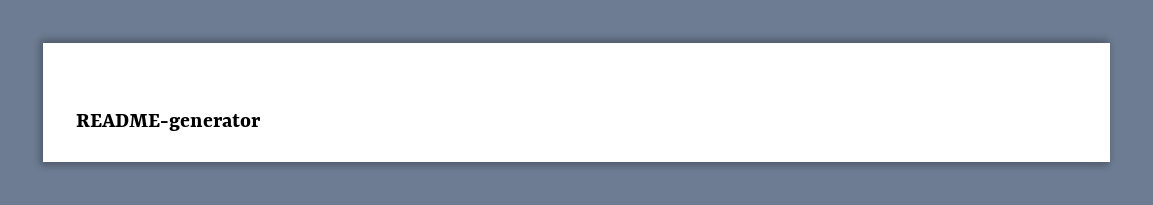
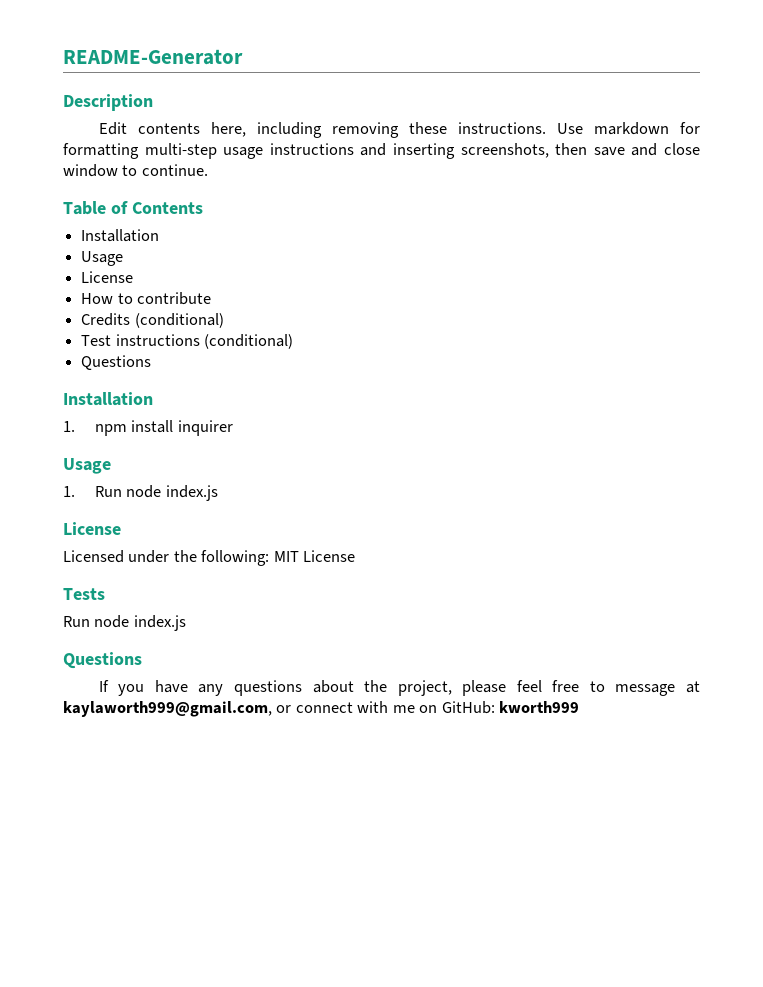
[76,114,261,131] README-generator -> [63,49,243,65] [63,94,153,111] [98,122,700,138] [63,143,701,159] [63,164,208,177] [63,201,203,215] [81,229,160,242] [81,251,124,266] [81,271,134,283] [81,292,212,305] [81,313,224,328] [81,334,294,349] [81,355,152,370] [63,392,153,406] [63,420,233,436] [63,458,111,474] [63,485,218,501] [63,522,121,535] [63,550,356,566] [63,588,105,600] [63,615,186,631] [63,652,142,669] [98,680,701,696] [63,701,580,717] README-Generator // Description // Edit contents here, including removing these instructions. Use markdown for formatting multi-step usage instructions and inserting screenshots, then save and close window to continue. // Table of Contents // Installation // Usage // License // How to contribute // Credits (conditional) // Test instructions (conditional) // Questions // Installation // 1. npm install inquirer // Usage // 1. Run node index.js // License // Licensed under the following: MIT License // Tests // Run node index.js // Questions // If you have any questions about the project, please feel free to message at kaylaworth999@gmail.com, or connect with me on GitHub: kworth999

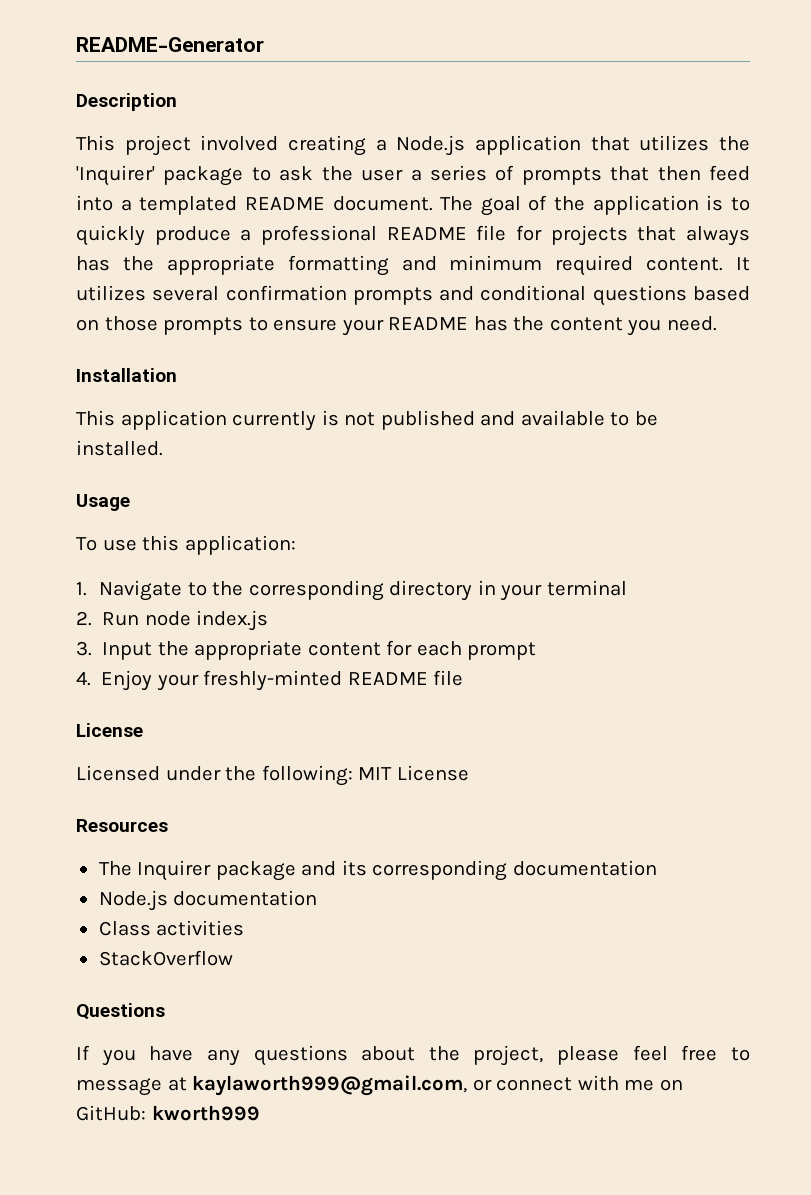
[98,122,700,138] [63,143,701,159] [63,164,208,177] [63,201,203,215] [81,229,160,242] [81,251,124,266] [81,271,134,283] [81,292,212,305] [81,313,224,328] [81,334,294,349] [81,355,152,370] [63,392,153,406] [63,420,233,436] [63,458,111,474] [63,485,218,501] Edit contents here, including removing these instructions. Use markdown for formatting multi-step usage instructions and inserting screenshots, then save and close window to continue. // Table of Contents // Installation // Usage // License // How to contribute // Credits (conditional) // Test instructions (conditional) // Questions // Installation // 1. npm install inquirer // Usage // 1. Run node index.js -> [76,135,750,156] [76,165,750,186] [76,195,750,216] [76,225,750,246] [76,255,750,276] [76,285,750,306] [76,316,717,336] [76,368,177,382] [76,410,658,431] [76,440,163,456] [76,494,130,511] [76,535,296,555] [76,580,627,601] [76,610,269,631] [76,640,537,660] [76,670,464,691] This project involved creating a Node.js application that utilizes the 'Inquirer' package to ask the user a series of prompts that then feed into a templated README document. The goal of the application is to quickly produce a professional README file for projects that always has the appropriate formatting and minimum required content. It utilizes several confirmation prompts and conditional questions based on those prompts to ensure your README has the content you need. // Installation // This application currently is not published and available to be installed. // Usage // To use this application: // 1. Navigate to the corresponding directory in your terminal // 2. Run node index.js // 3. Input the appropriate content for each prompt // 4. Enjoy your freshly-minted README file
[63,588,105,600] [63,615,186,631] Tests // Run node index.js -> [76,819,168,832] [98,860,657,881] [98,890,318,911] [98,920,245,936] [98,950,233,966] Resources // The Inquirer package and its corresponding documentation // Node.js documentation // Class activities // StackOverflow

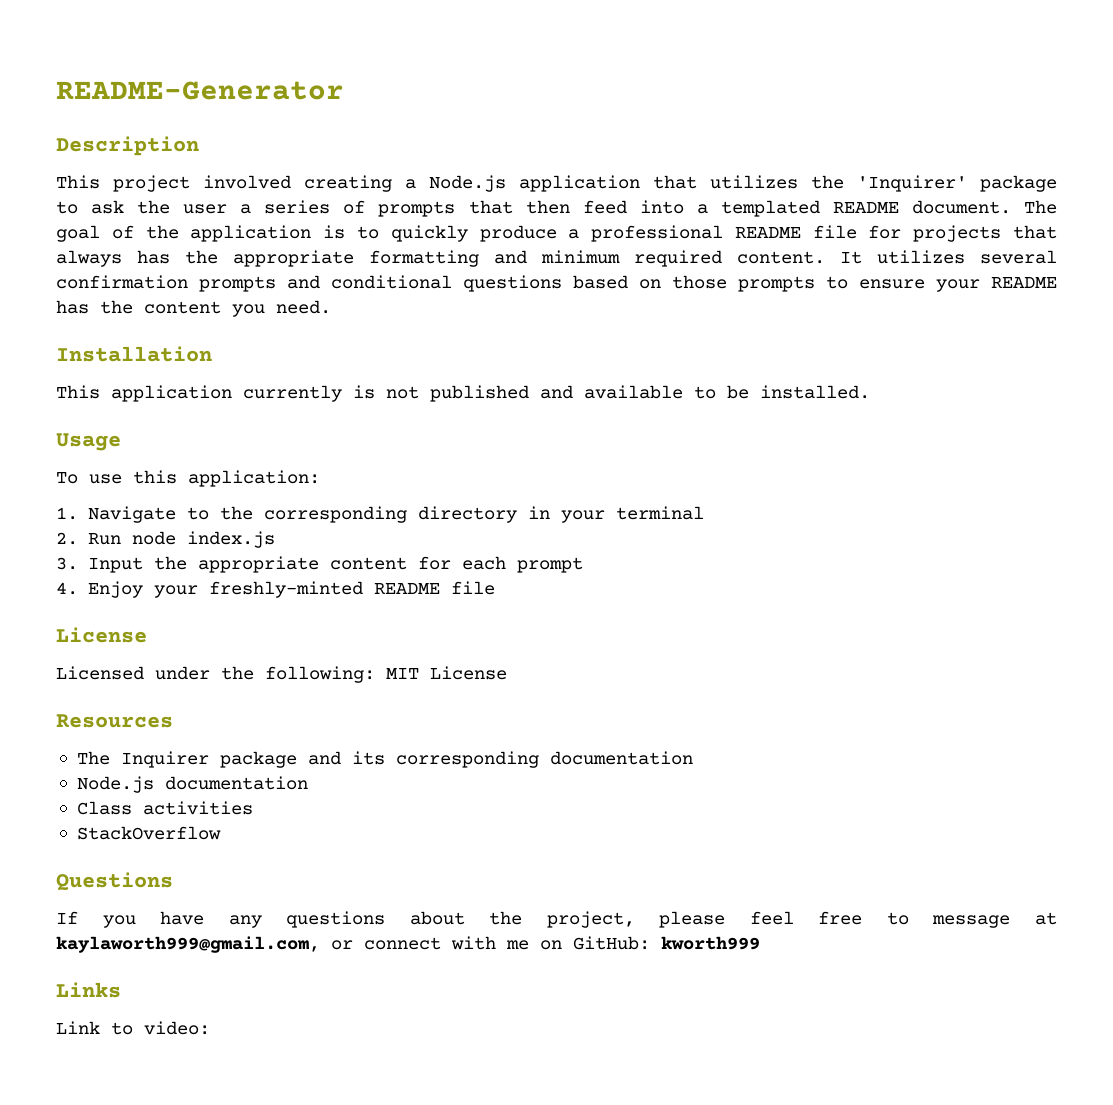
(260, 1113) none -> [56,982,121,998] [56,1021,210,1035] // Links // Link to video:

